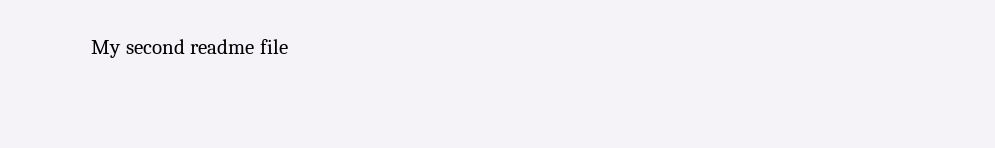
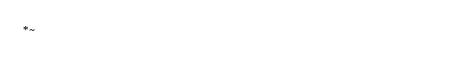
[91,39,288,58] My second readme file -> [23,26,35,34] *~

